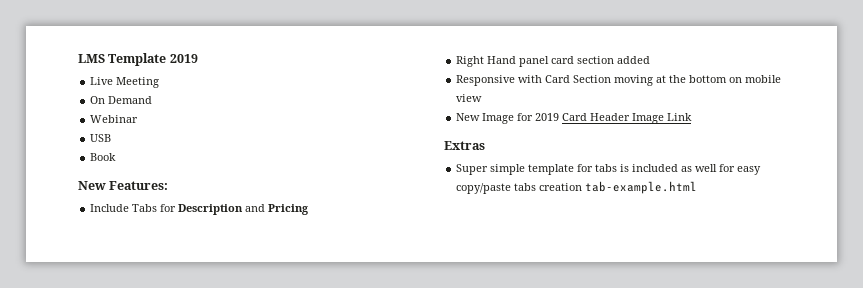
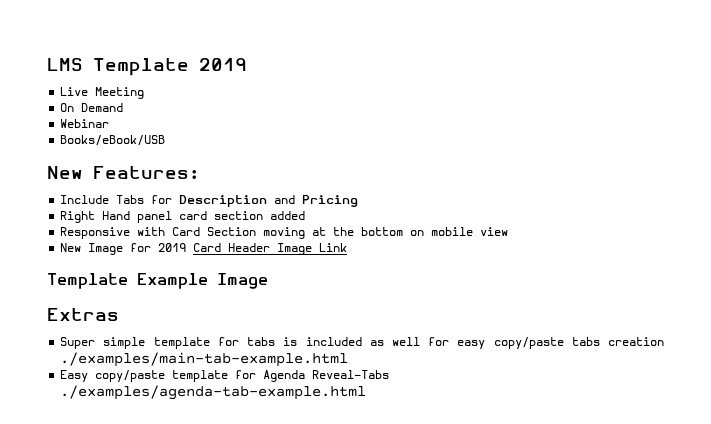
[90,134,112,142] [90,153,117,161] USB // Book -> [60,135,166,146] Books/eBook/USB
(693, 117) none -> [47,273,268,289] // Template Example Image
[585,181,698,194] tab-example.html -> [60,352,349,367] [60,370,390,382] [60,385,367,400] ./examples/main-tab-example.html // Easy copy/paste template for Agenda Reveal-Tabs ./examples/agenda-tab-example.html

